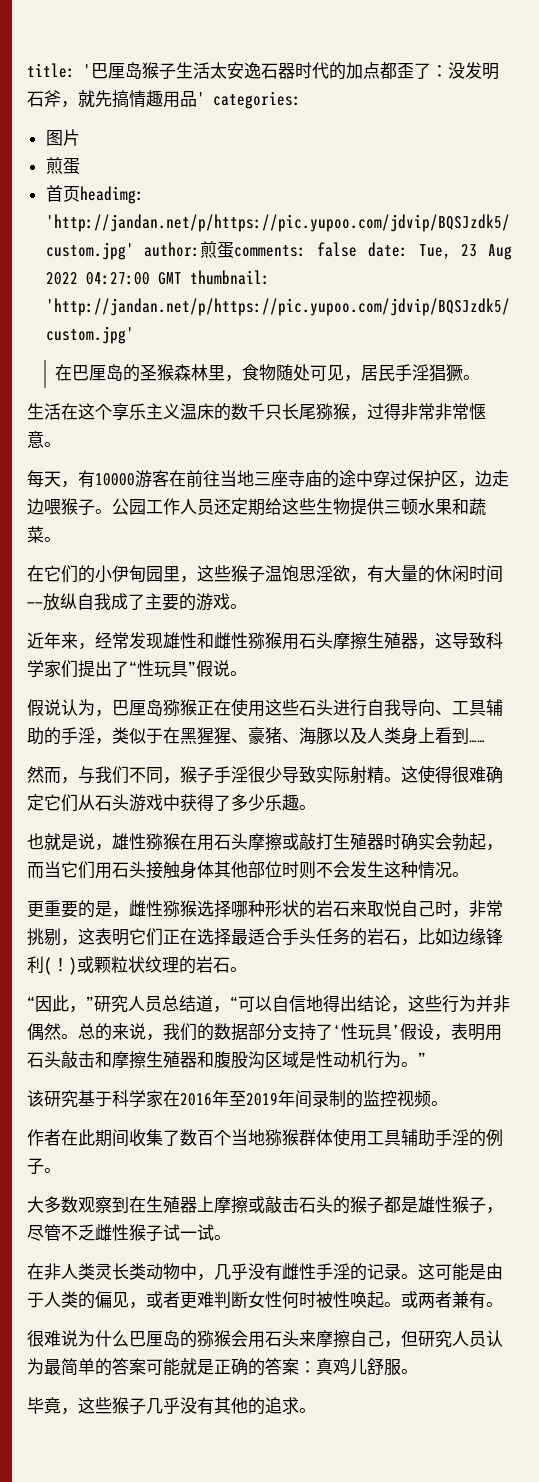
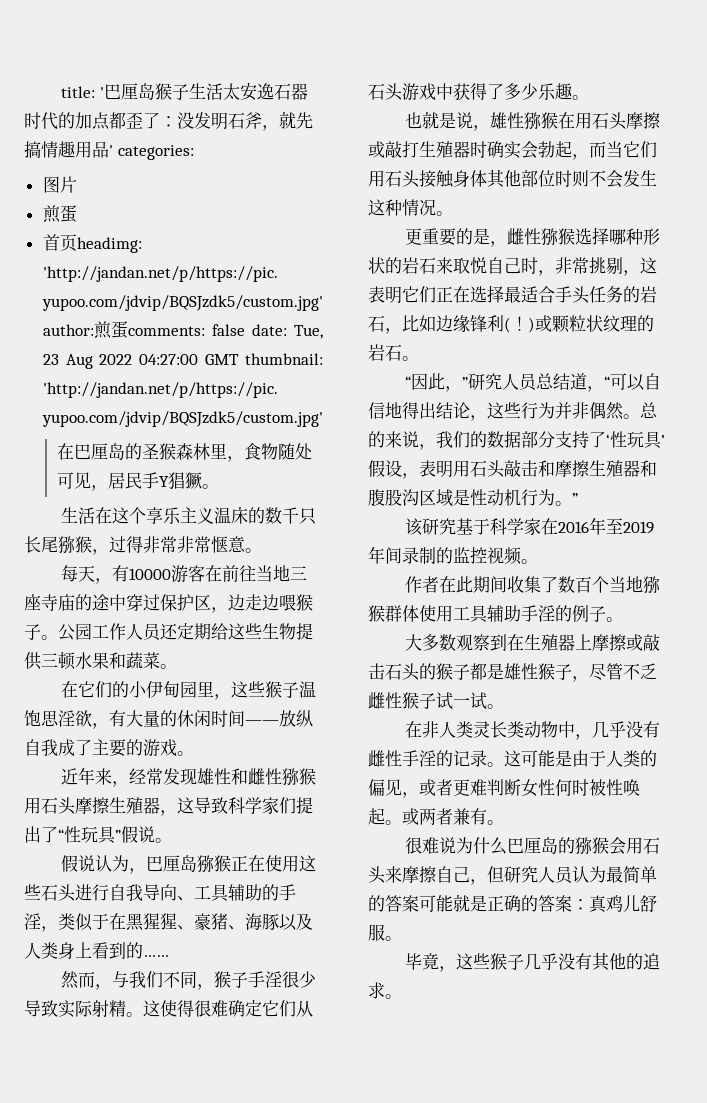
[412,364,430,381] 淫 -> [158,476,169,487] Y
(469, 735) none -> [126,942,143,959] 的

